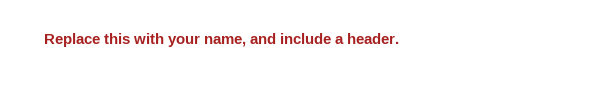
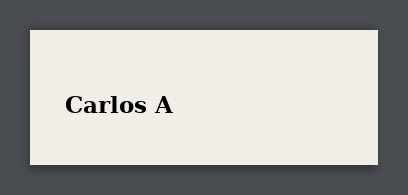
[44,33,400,47] Replace this with your name, and include a header. -> [65,96,174,113] Carlos A

